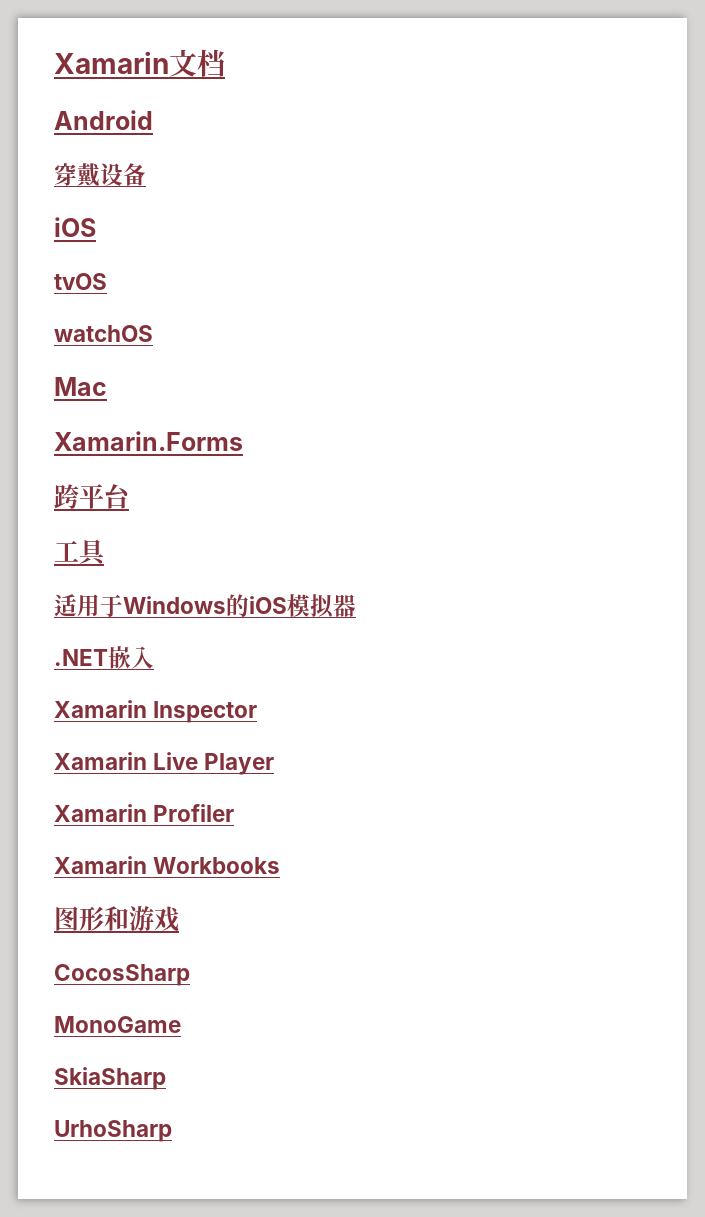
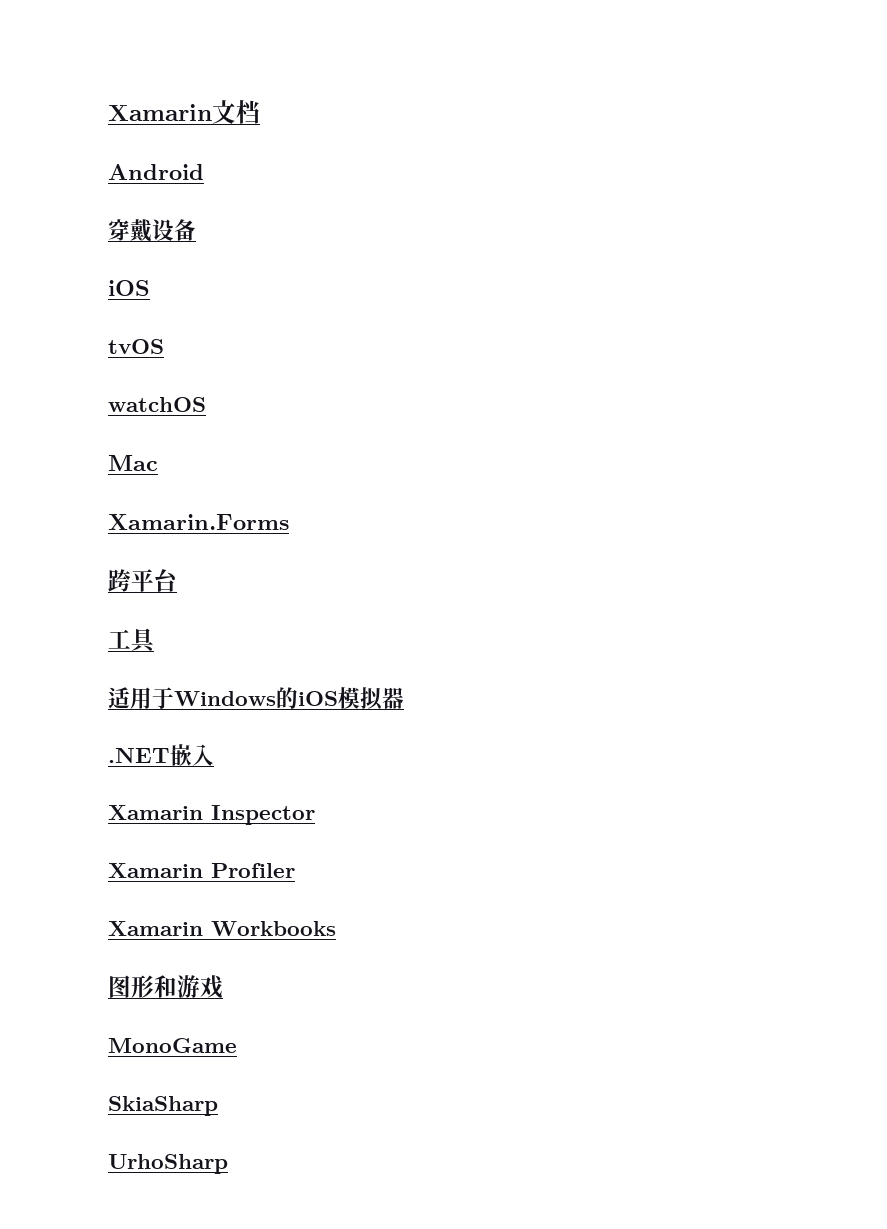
[54,752,275,775] // Xamarin Live Player -> (315, 815) none
[54,964,190,986] // CocosSharp -> (223, 987) none

